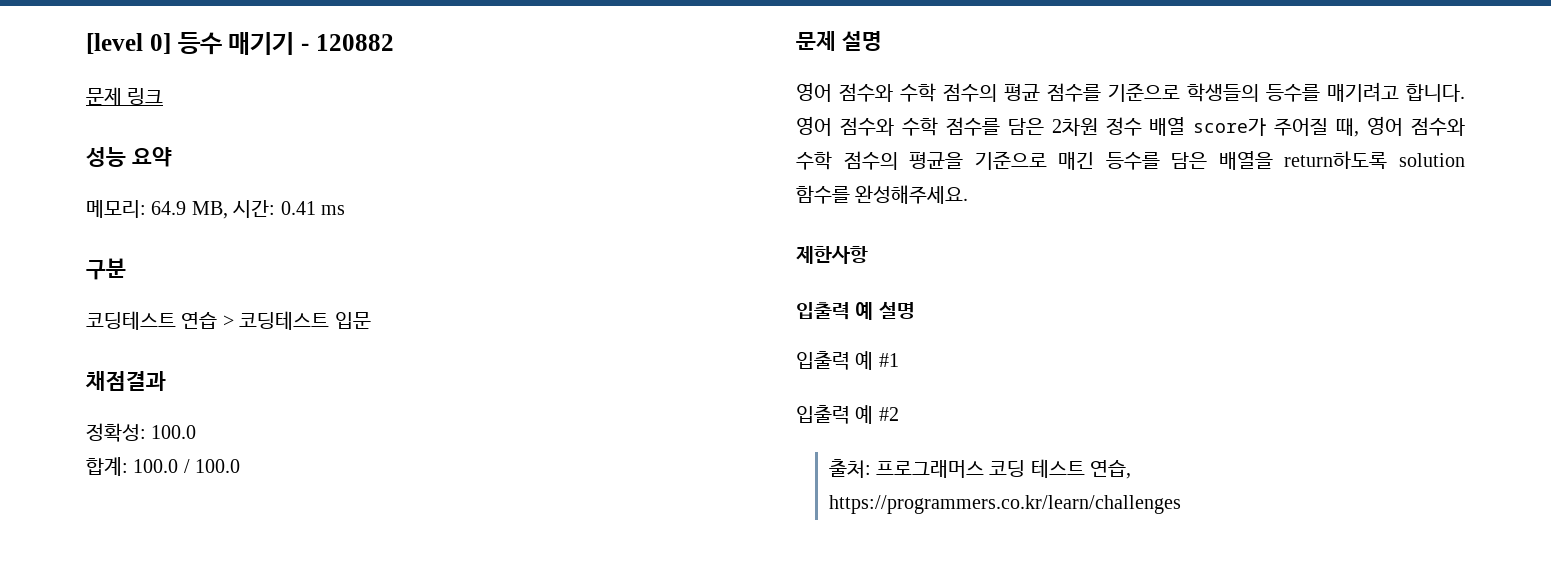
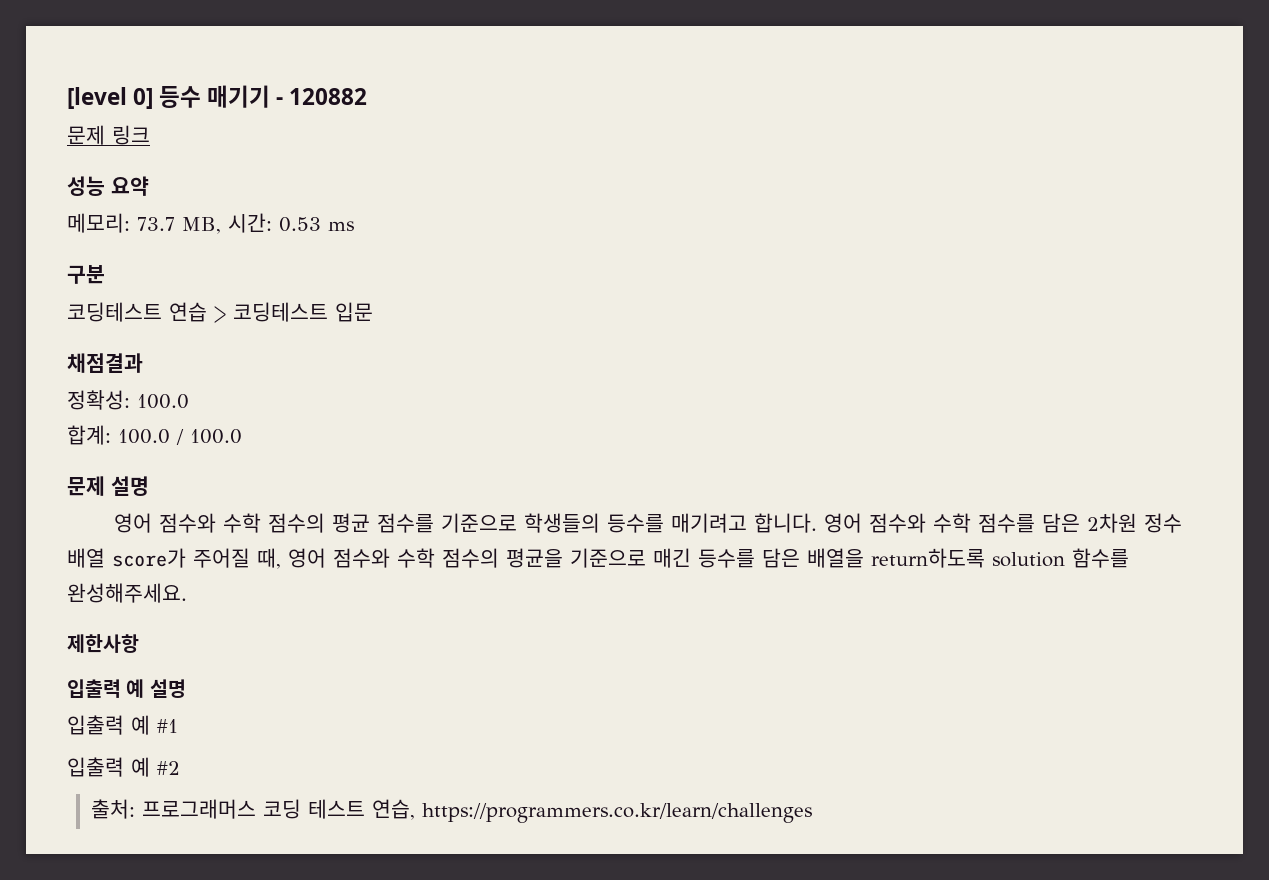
[151,201,187,215] 64.9 -> [137,217,175,231] 73.7
[280,201,316,215] 0.41 -> [279,217,321,232] 0.53

